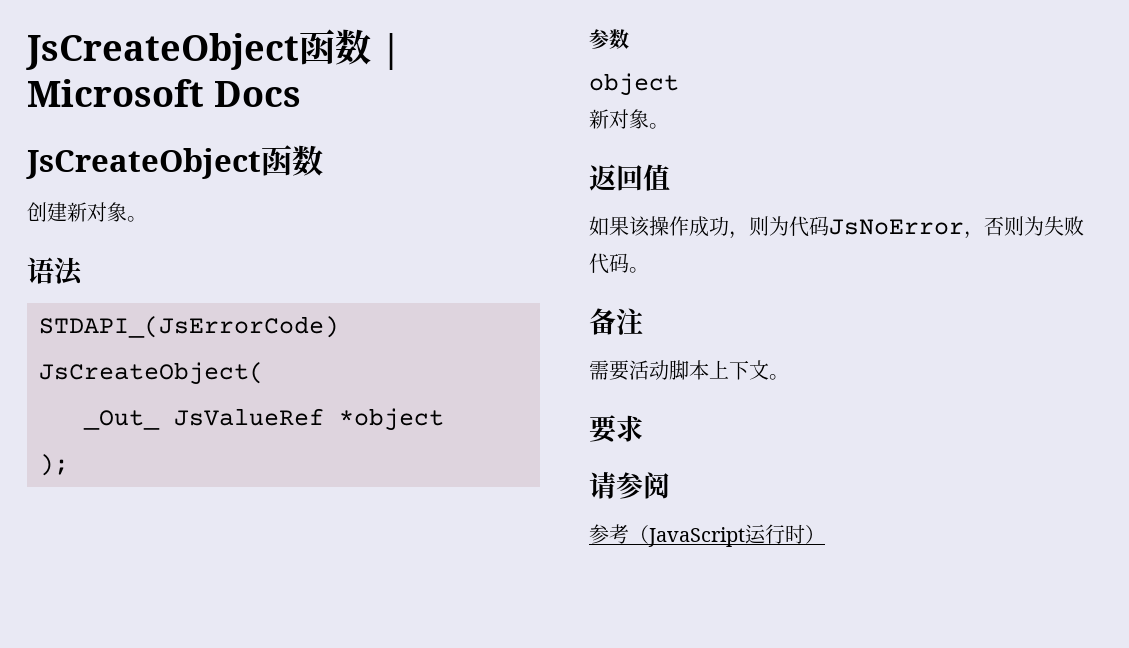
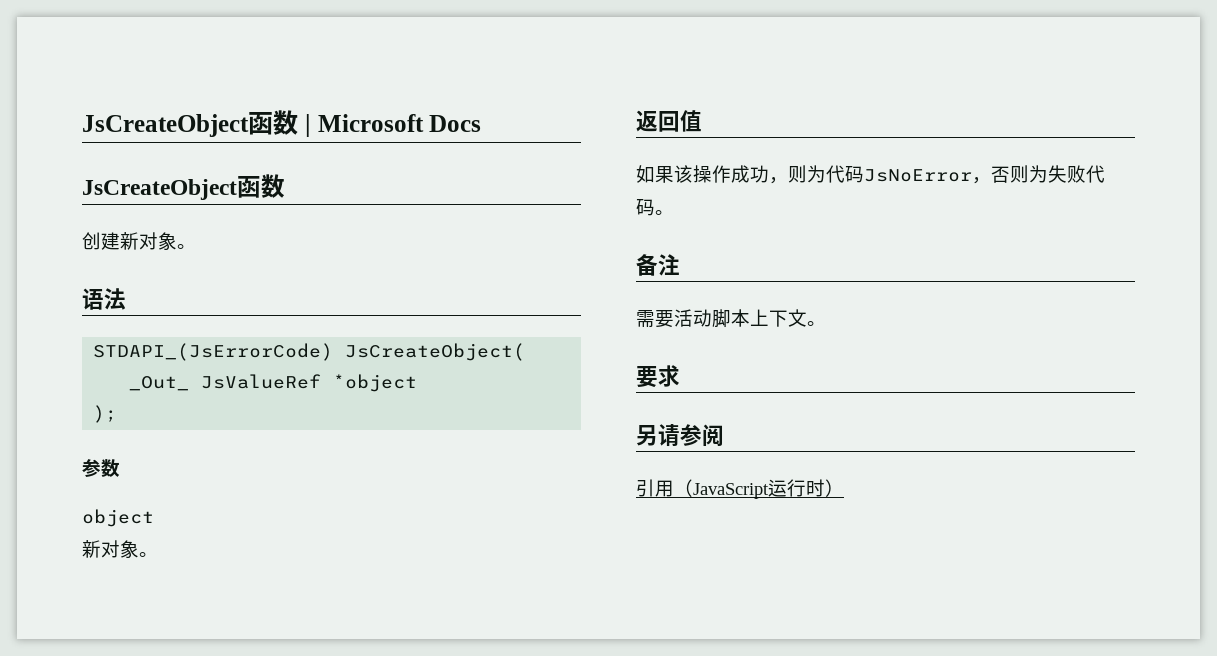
(643, 428) none -> [636,425,658,446] 另
[589,524,629,544] 参考 -> [636,479,674,497] 引用

